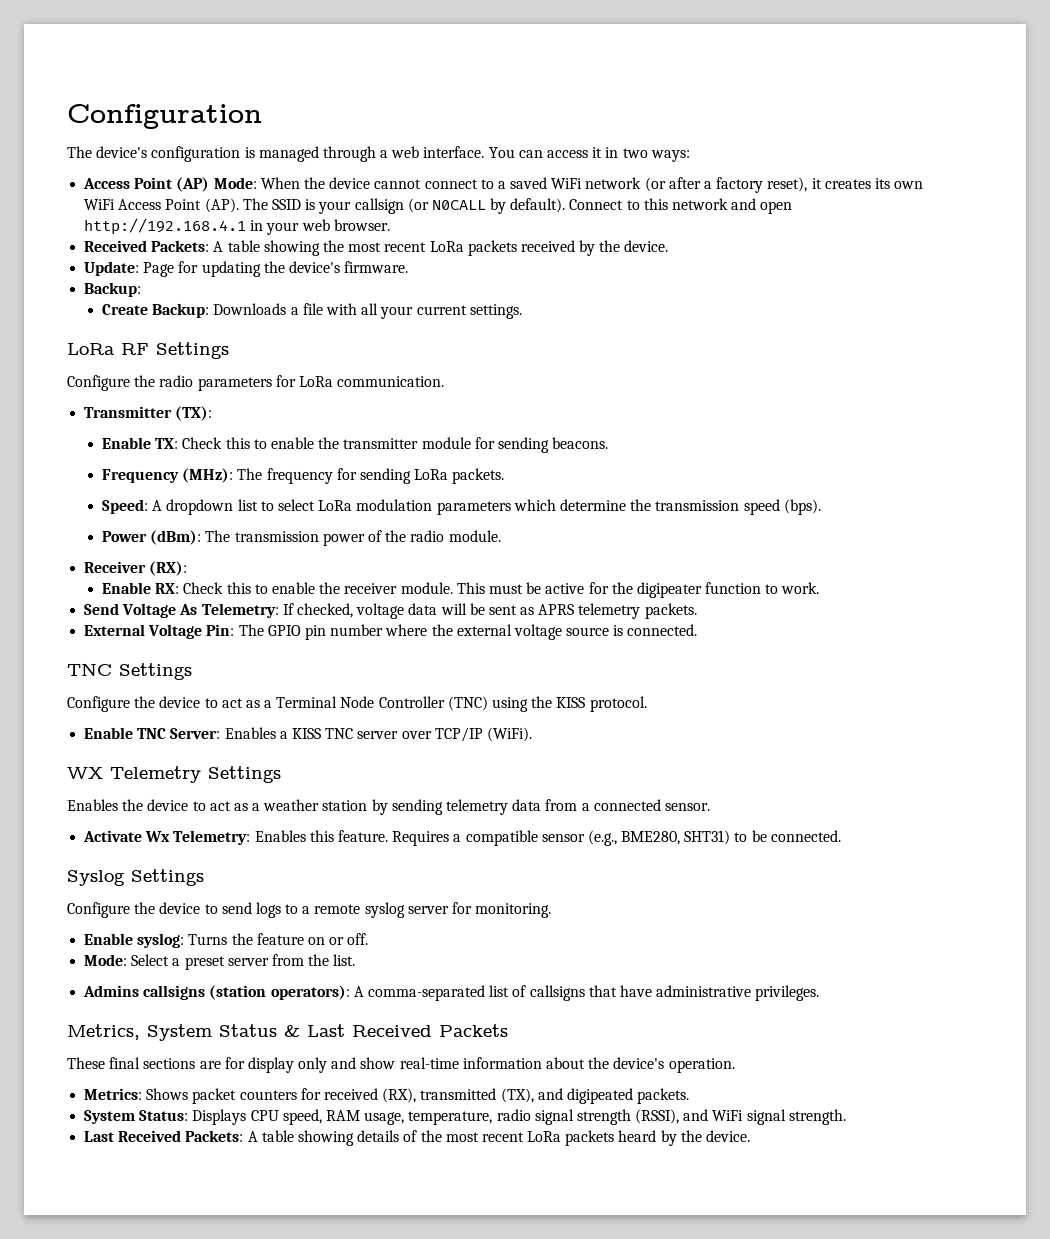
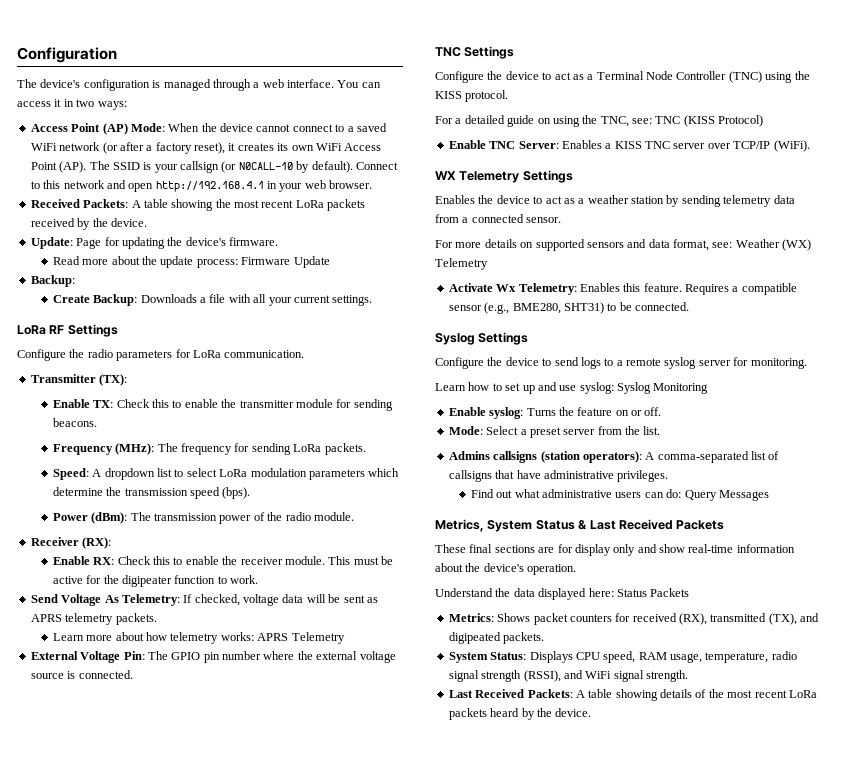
[431,200,486,210] N0CALL -> [238,162,293,170] N0CALL-10
(409, 267) none -> [52,256,330,268] // Read more about the update process: Firmware Update
(697, 611) none -> [52,632,345,644] // Learn more about how telemetry works: APRS Telemetry
(647, 704) none -> [435,115,764,127] // For a detailed guide on using the TNC, see: TNC (KISS Protocol)
(710, 807) none -> [435,239,812,251] [435,258,488,270] // For more details on supported sensors and data format, see: Weather (WX) Telemetry
(552, 910) none -> [435,382,709,394] // Learn how to set up and use syslog: Syslog Monitoring
(820, 993) none -> [470,489,769,501] // Find out what administrative users can do: Query Messages
(735, 1065) none -> [435,588,690,600] // Understand the data displayed here: Status Packets

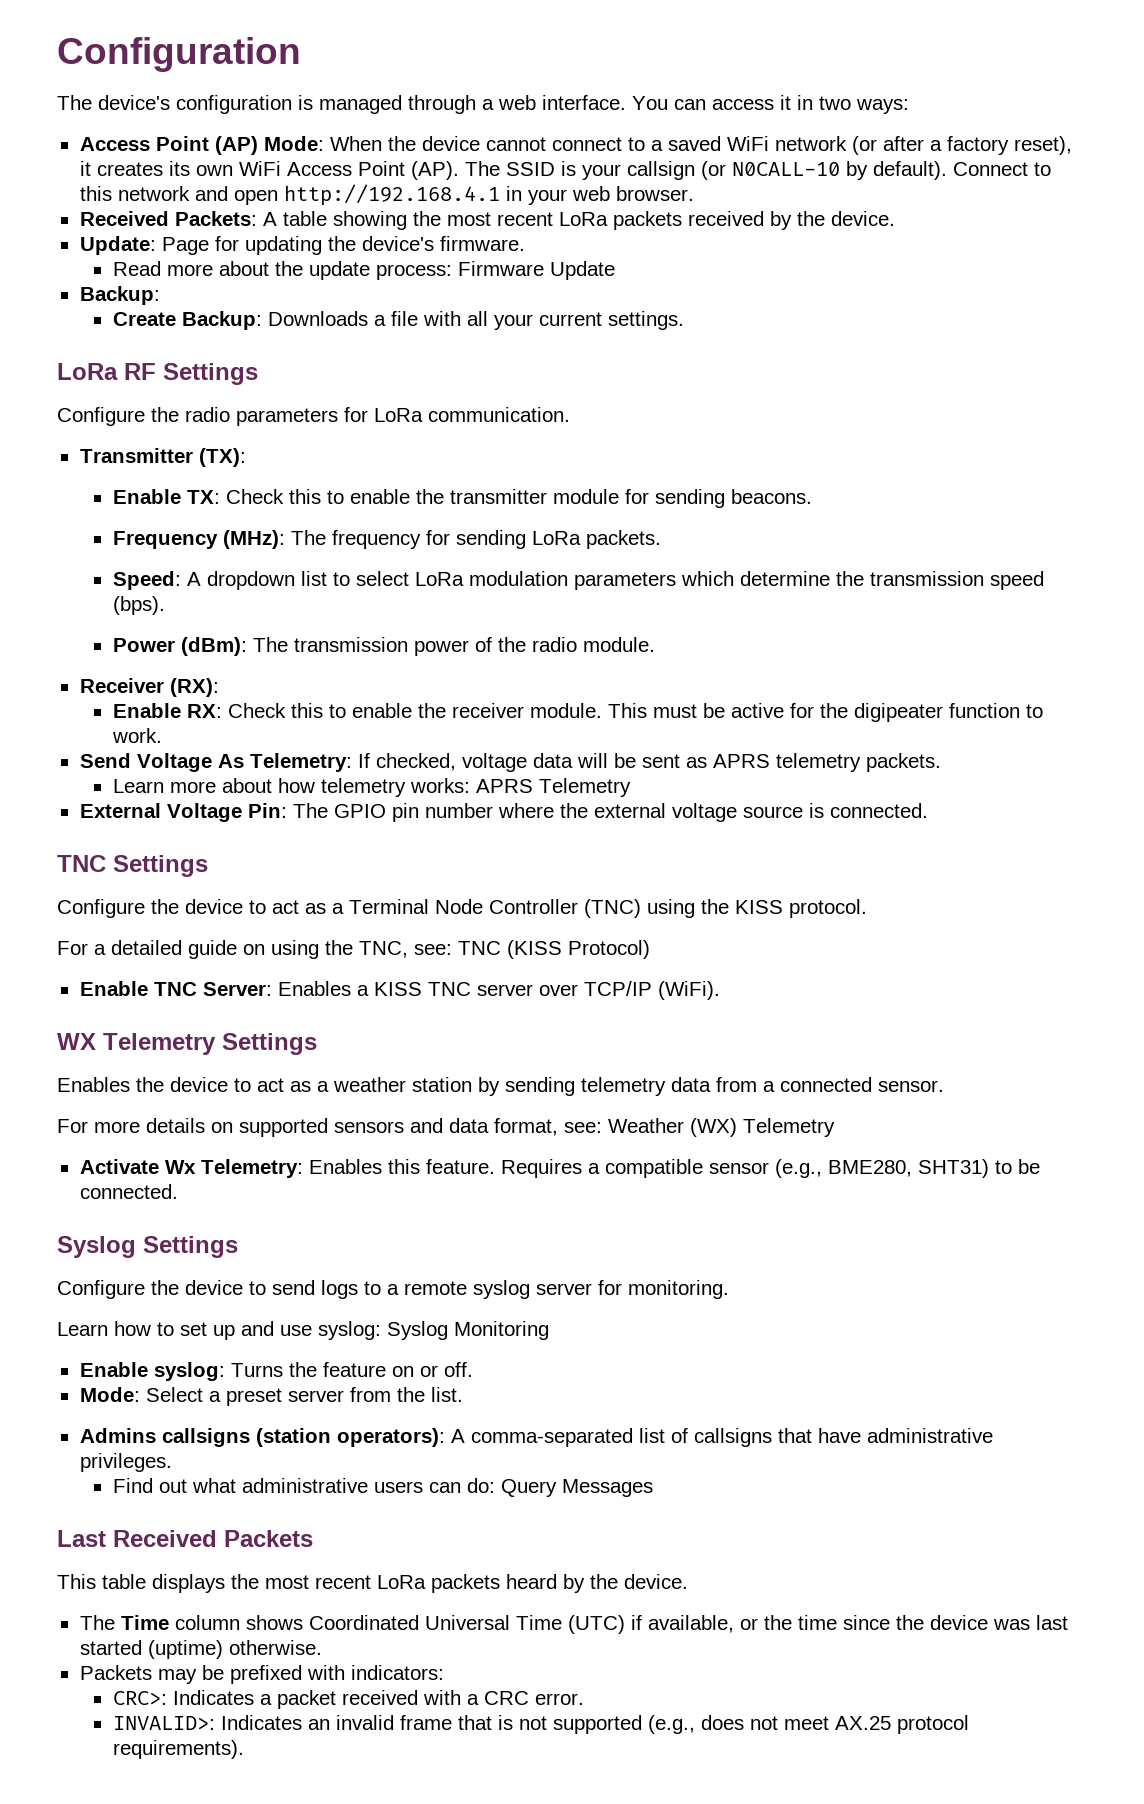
[435,519,588,532] Metrics, System Status & -> (653, 1488) none
[435,544,795,556] [435,563,577,575] [435,588,690,600] [448,613,820,625] [448,632,545,644] [448,651,797,663] [448,670,688,682] [448,689,707,701] These final sections are for display only and show real-time information about the device's operation. // Understand the data displayed here: Status Packets // Metrics: Shows packet counters for received (RX), transmitted (TX), and digipeated packets. // System Status: Displays CPU speed, RAM usage, temperature, radio signal strength (RSSI), and WiFi signal strength. // Last Received Packets: A table showing details of -> [57,1574,225,1593] This table displays
(592, 712) none -> [79,1615,1068,1634] [79,1640,322,1659] [79,1665,444,1684] [112,1690,584,1709] [112,1715,969,1734] [112,1740,244,1759] // The Time column shows Coordinated Universal Time (UTC) if available, or the time since the device was last started (uptime) otherwise. // Packets may be prefixed with indicators: // CRC>: Indicates a packet received with a CRC error. // INVALID>: Indicates an invalid frame that is not supported (e.g., does not meet AX.25 protocol requirements).

